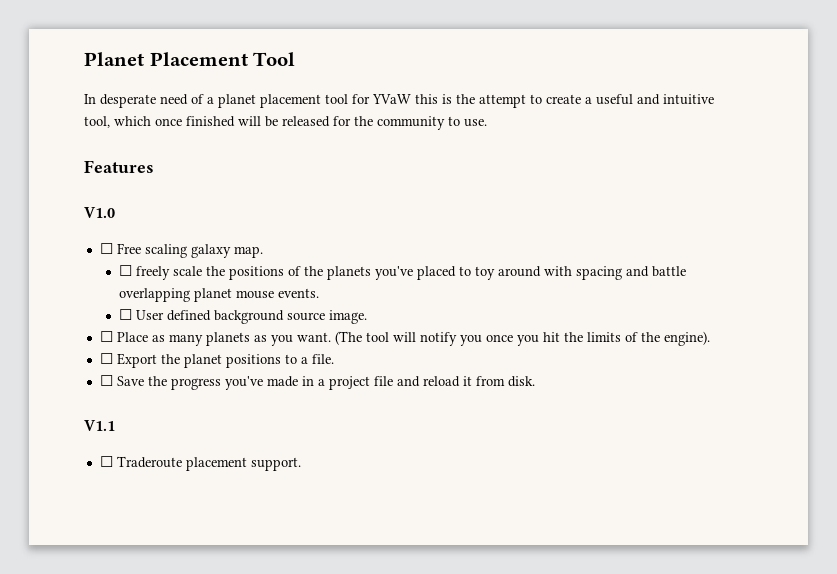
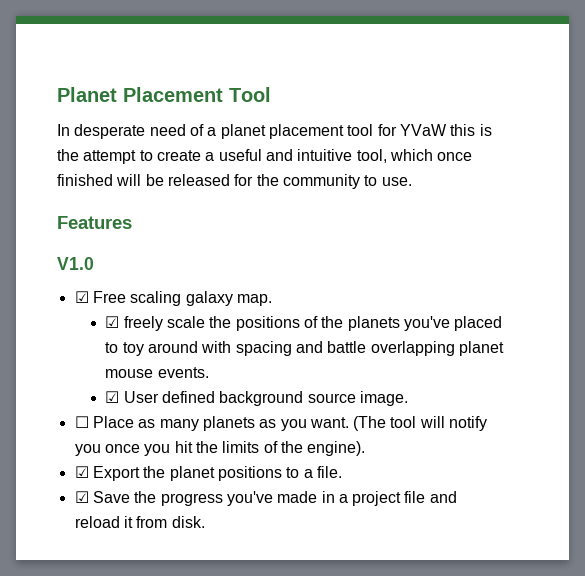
[99,243,113,254] ☐ -> [74,291,89,303] ☑
[119,265,133,276] ☐ -> [105,316,120,328] ☑
[119,309,133,320] ☐ -> [105,391,120,403] ☑
[99,353,113,364] ☐ -> [74,466,89,478] ☑
[99,375,113,386] ☐ -> [74,491,89,503] ☑
[84,420,115,431] [99,456,301,471] // V1.1 // ☐ Traderoute placement support. -> (205, 522) none

